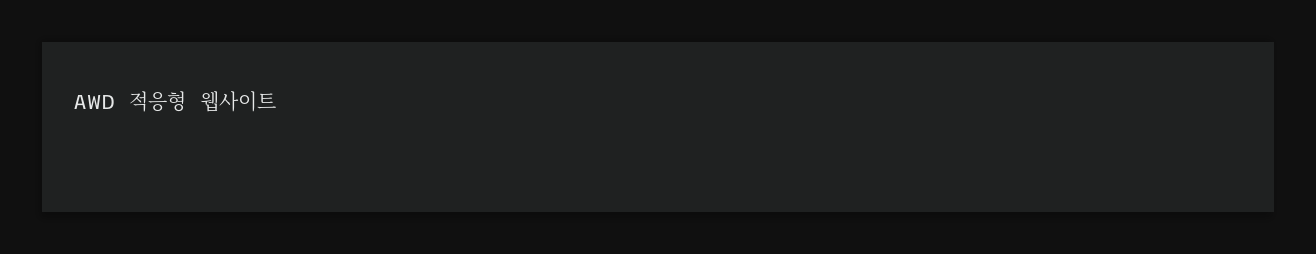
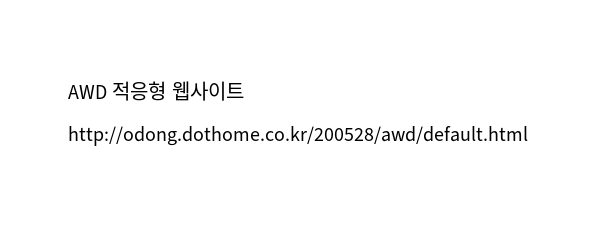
(276, 101) none -> [68,126,528,146] // http://odong.dothome.co.kr/200528/awd/default.html

